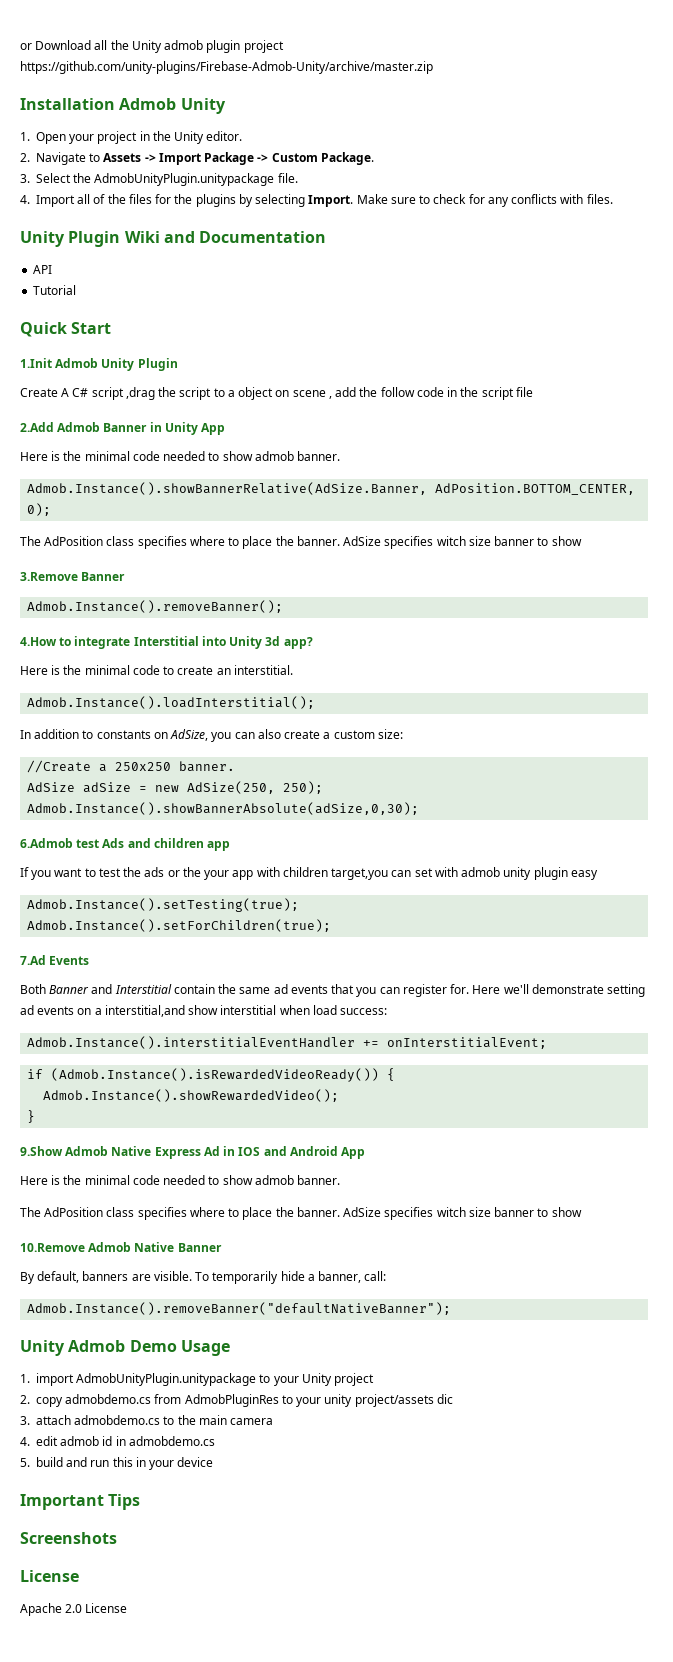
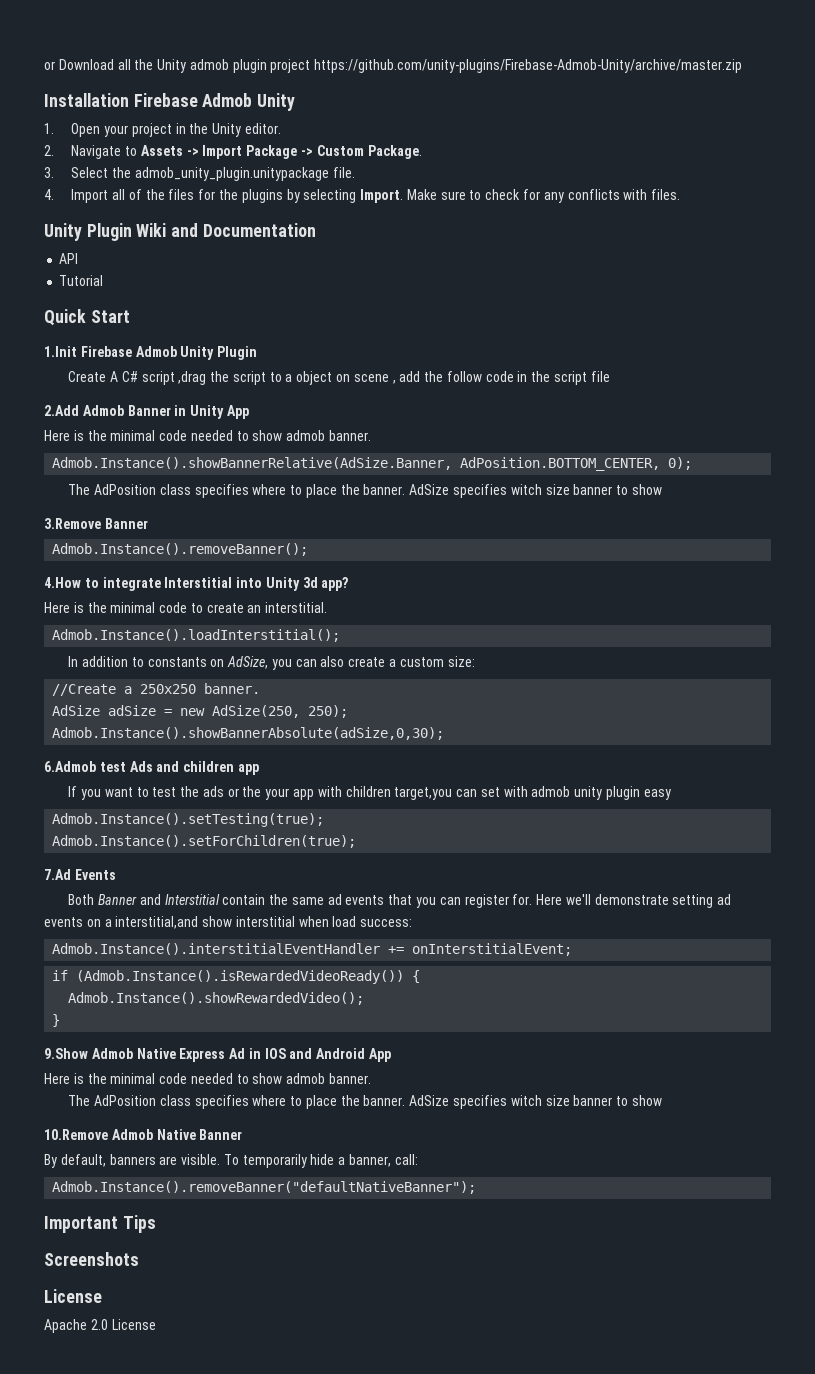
(115, 104) none -> [133,93,198,107] Firebase
[94,173,275,186] AdmobUnityPlugin.unitypackage -> [134,167,329,181] admob_unity_plugin.unitypackage
(52, 363) none -> [80,346,132,357] Firebase
[20,1340,230,1356] [20,1373,375,1386] [20,1394,453,1407] [20,1415,274,1425] [20,1436,215,1446] [20,1457,214,1470] // Unity Admob Demo Usage // 1. import AdmobUnityPlugin.unitypackage to your Unity project // 2. copy admobdemo.cs from AdmobPluginRes to your unity project/assets dic // 3. attach admobdemo.cs to the main camera // 4. edit admob id in admobdemo.cs // 5. build and run this in your device -> (477, 1187) none

